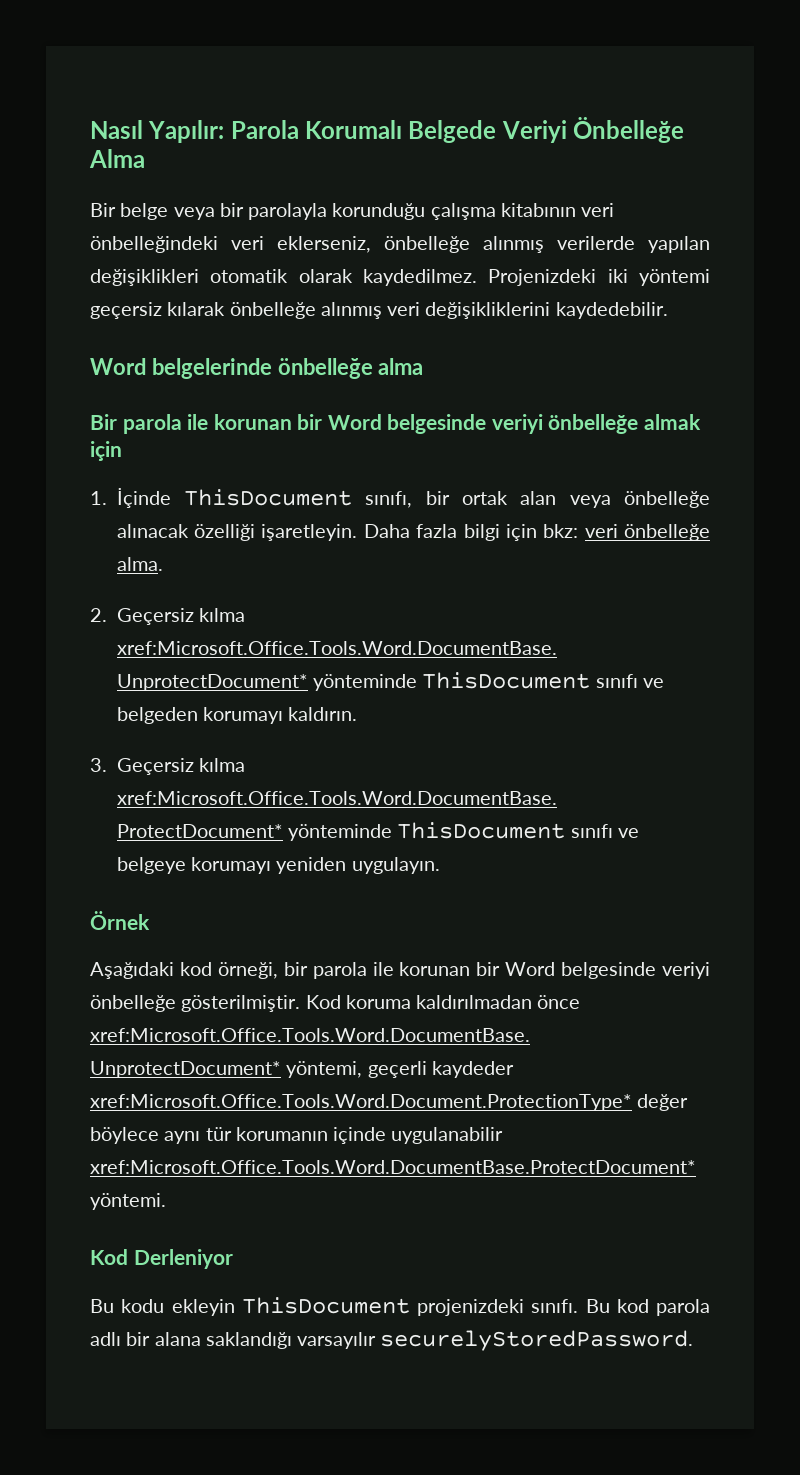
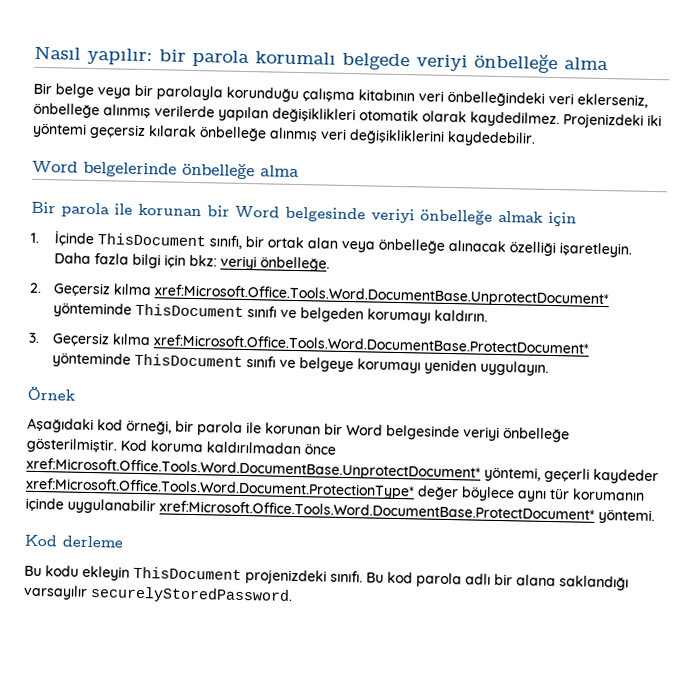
[148,117,685,143] [89,149,145,168] Yapılır: Parola Korumalı Belgede Veriyi Önbelleğe Alma -> [87,47,609,74] yapılır: bir parola korumalı belgede veriyi önbelleğe alma
[584,524,710,541] [116,557,163,571] veri önbelleğe alma. -> [219,255,330,272] veriyi önbelleğe.
[133,1249,233,1269] Derleniyor -> [62,535,124,548] derleme

